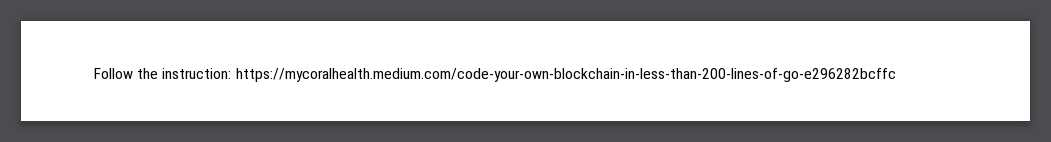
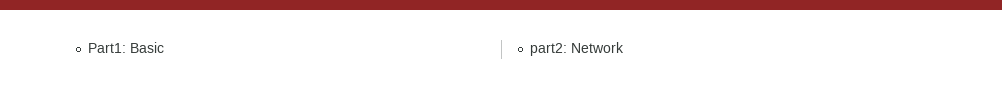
[94,68,896,82] Follow the instruction: https://mycoralhealth.medium.com/code-your-own-blockchain-in-less-than-200-lines-of-go-e296282bcffc -> [88,42,165,53] [530,42,625,56] Part1: Basic // part2: Network

